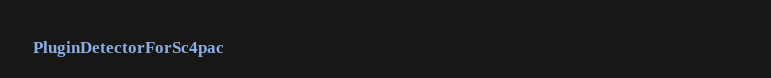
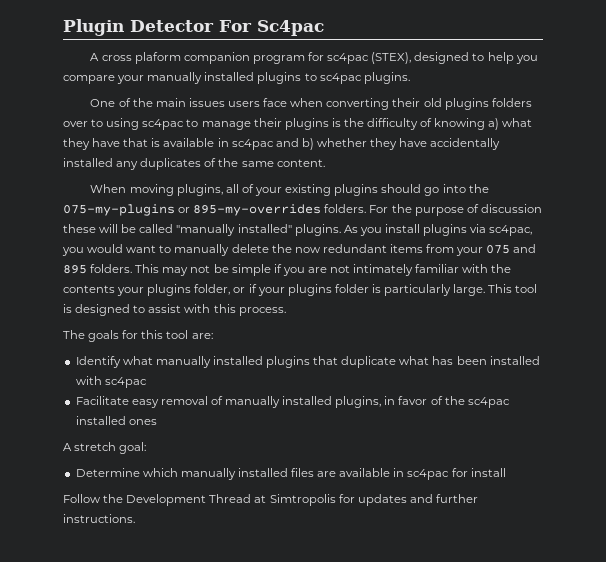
[33,41,224,57] PluginDetectorForSc4pac -> [63,19,324,36] [90,52,538,64] [63,72,410,84] [90,98,532,110] [63,118,533,130] [63,138,501,150] [63,158,325,170] [90,184,489,196] [63,204,542,216] [63,224,533,236] [62,244,537,256] [63,264,512,276] [63,284,538,296] [63,304,286,316] [63,330,213,342] [75,356,540,368] [75,376,147,388] [75,396,510,408] [75,416,157,425] [63,442,147,454] [75,468,506,480] [63,494,478,506] [63,514,135,523] Plugin Detector For Sc4pac // A cross plaform companion program for sc4pac (STEX), designed to help you compare your manually installed plugins to sc4pac plugins. // One of the main issues users face when converting their old plugins folders over to using sc4pac to manage their plugins is the difficulty of knowing a) what they have that is available in sc4pac and b) whether they have accidentally installed any duplicates of the same content. // When moving plugins, all of your existing plugins should go into the 075-my-plugins or 895-my-overrides folders. For the purpose of discussion these will be called "manually installed" plugins. As you install plugins via sc4pac, you would want to manually delete the now redundant items from your 075 and 895 folders. This may not be simple if you are not intimately familiar with the contents your plugins folder, or if your plugins folder is particularly large. This tool is designed to assist with this process. // The goals for this tool are: // Identify what manually installed plugins that duplicate what has been installed with sc4pac // Facilitate easy removal of manually installed plugins, in favor of the sc4pac installed ones // A stretch goal: // Determine which manually installed files are available in sc4pac for install // Follow the Development Thread at Simtropolis for updates and further instructions.

